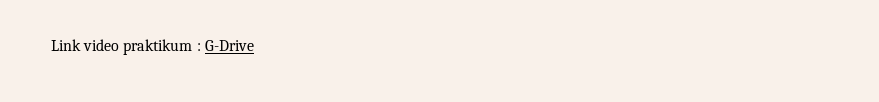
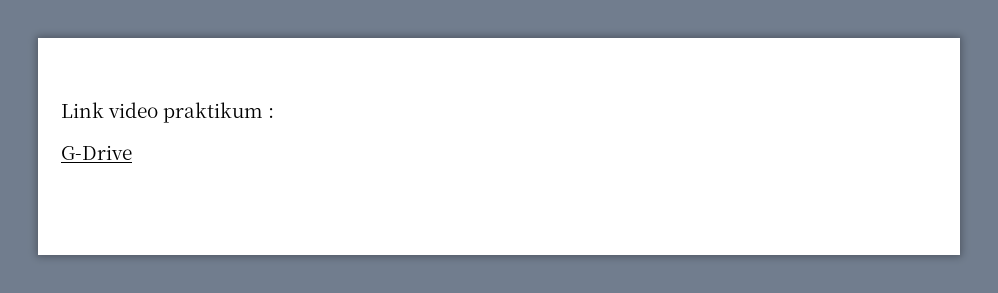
(201, 47) none -> (275, 113) //

